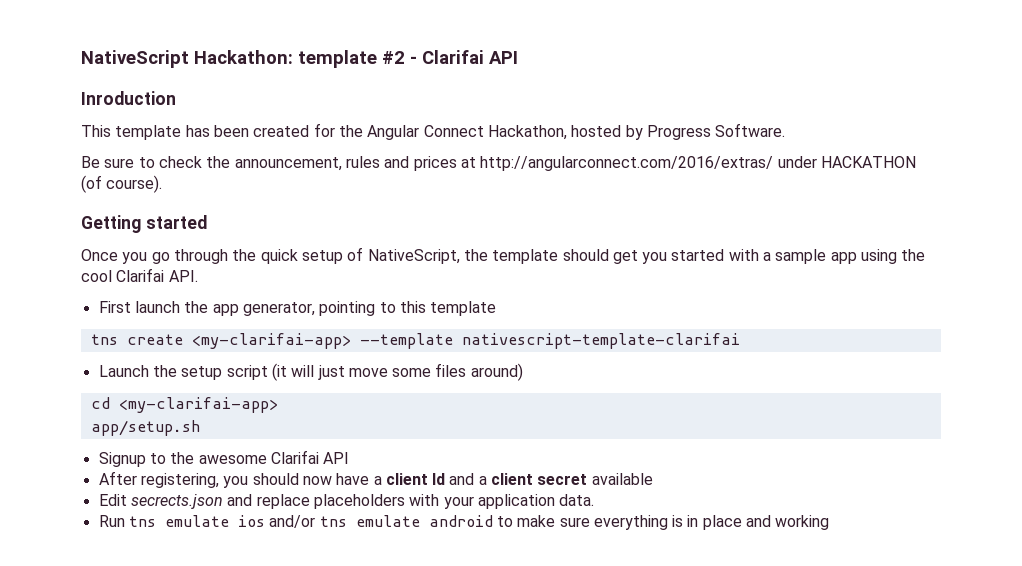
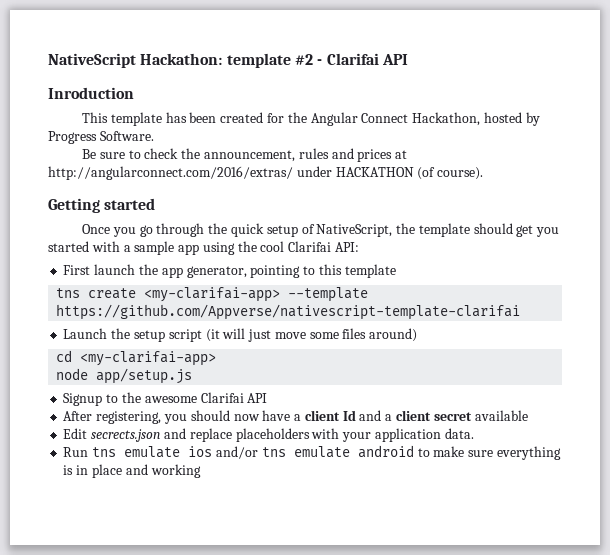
[168,270,198,282] API. -> [335,242,360,252] API:
[461,333,740,349] nativescript-template-clarifai -> [56,304,521,320] https://github.com/Appverse/nativescript-template-clarifai
[90,420,200,436] app/setup.sh -> [56,368,193,384] node app/setup.js

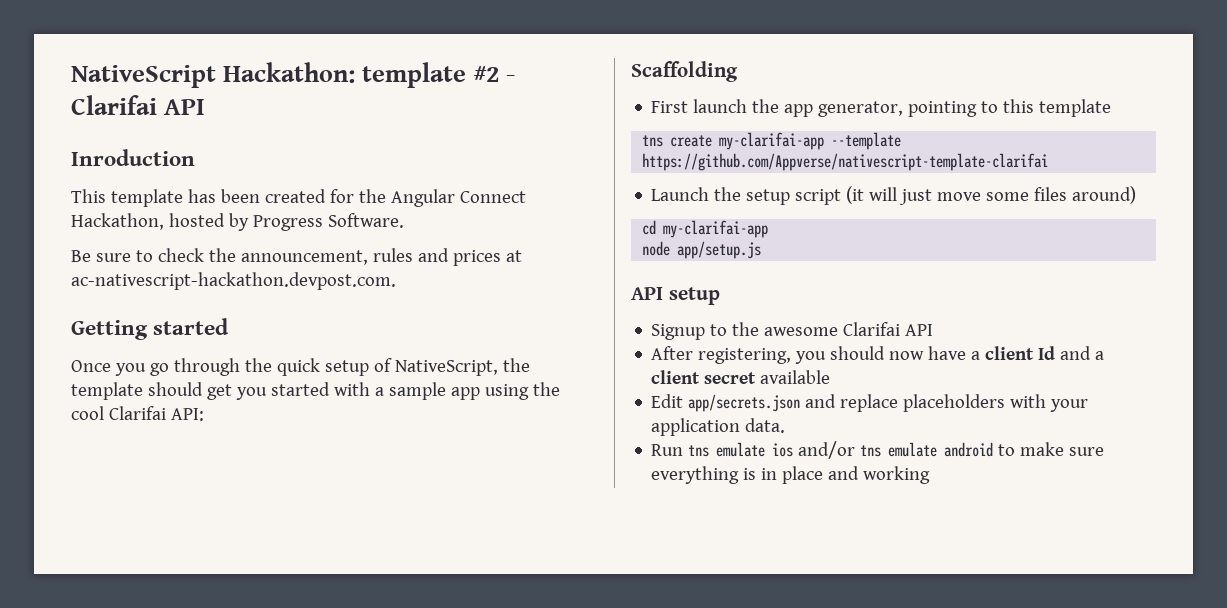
[48,166,484,180] http://angularconnect.com/2016/extras/ under HACKATHON (of course). -> [71,272,396,290] ac-nativescript-hackathon.devpost.com.
(360, 247) none -> [631,61,738,82] // Scaffolding
[144,287,281,302] <my-clarifai-app> -> [719,132,825,150] my-clarifai-app
[80,351,217,366] <my-clarifai-app> -> [663,220,769,238] my-clarifai-app
(193, 376) none -> [631,287,720,305] // API setup
[91,429,161,442] secrects.json -> [688,394,801,412] app/secrets.json

